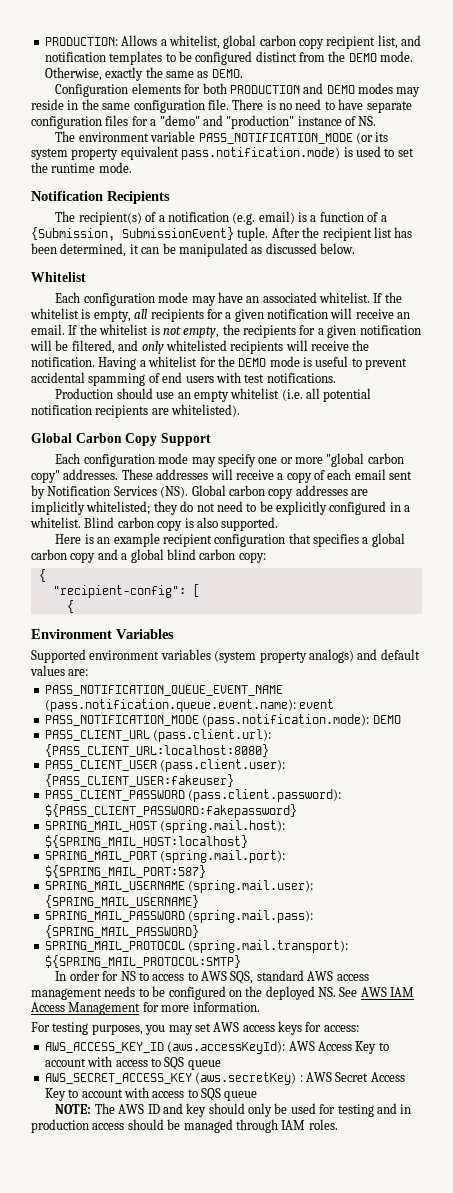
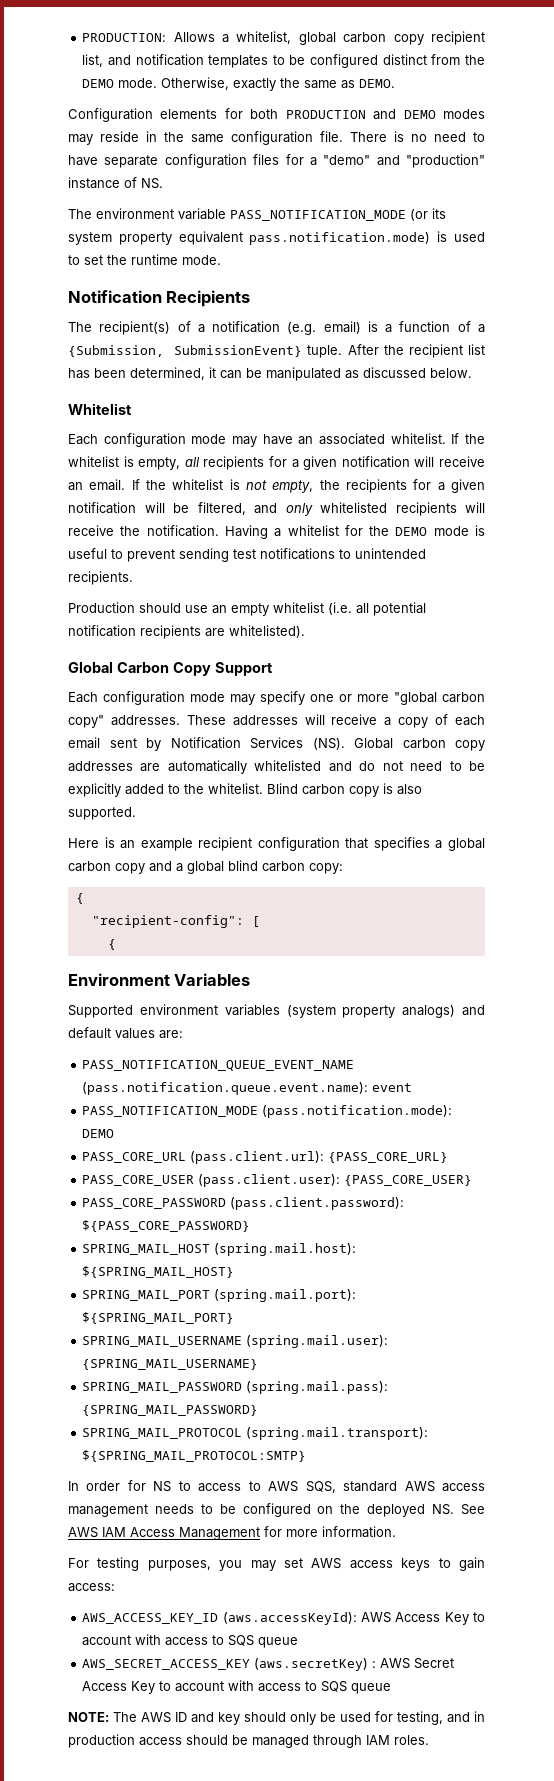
[31,372,336,386] accidental spamming of end users with test notifications. -> [179,548,426,562] [68,571,133,585] sending test notifications to unintended recipients.
[31,501,178,515] implicitly whitelisted; they -> [167,760,352,774] automatically whitelisted and
[329,501,411,515] configured in a -> [125,784,204,795] added to the
[44,729,272,742] [44,744,269,757] [44,759,286,772] [44,774,234,787] [44,789,342,802] [44,804,297,818] PASS_CLIENT_URL (pass.client.url): {PASS_CLIENT_URL:localhost:8080} // PASS_CLIENT_USER (pass.client.user): {PASS_CLIENT_USER:fakeuser} // PASS_CLIENT_PASSWORD (pass.client.password): ${PASS_CLIENT_PASSWORD:fakepassword} -> [82,1151,449,1164] [82,1174,473,1187] [82,1197,405,1210] [82,1220,251,1232] PASS_CORE_URL (pass.client.url): {PASS_CORE_URL} // PASS_CORE_USER (pass.client.user): {PASS_CORE_USER} // PASS_CORE_PASSWORD (pass.client.password): ${PASS_CORE_PASSWORD}
[44,835,248,848] ${SPRING_MAIL_HOST:localhost} -> [82,1266,235,1278] ${SPRING_MAIL_HOST}
[44,865,206,878] ${SPRING_MAIL_PORT:587} -> [82,1312,235,1324] ${SPRING_MAIL_PORT}
[305,1022,322,1032] for -> [438,1557,485,1571] to gain
[337,1104,374,1117] testing -> [397,1711,443,1725] testing,

